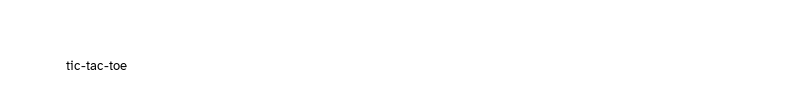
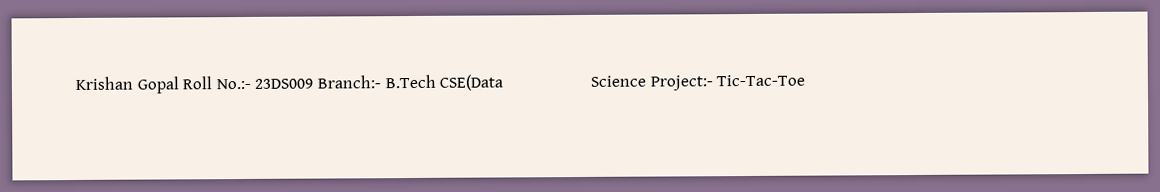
[66,60,127,70] tic-tac-toe -> [75,74,806,94] Krishan Gopal Roll No.:- 23DS009 Branch:- B.Tech CSE(Data Science Project:- Tic-Tac-Toe

